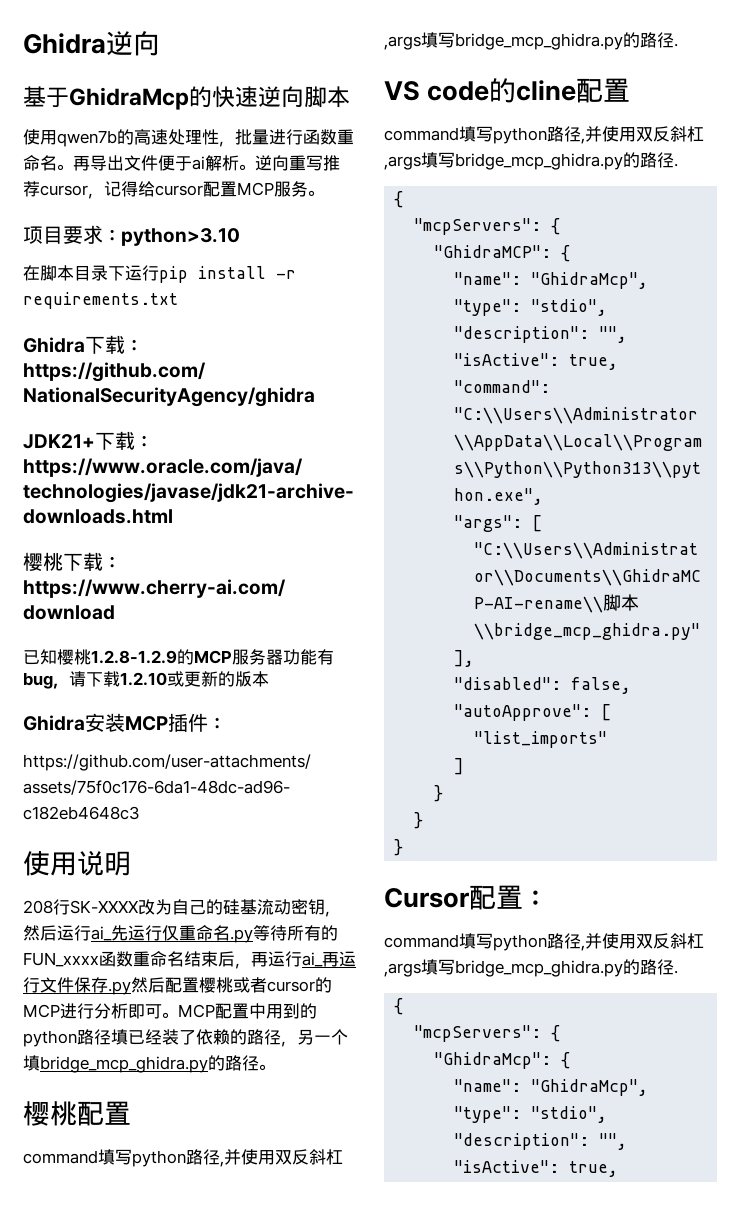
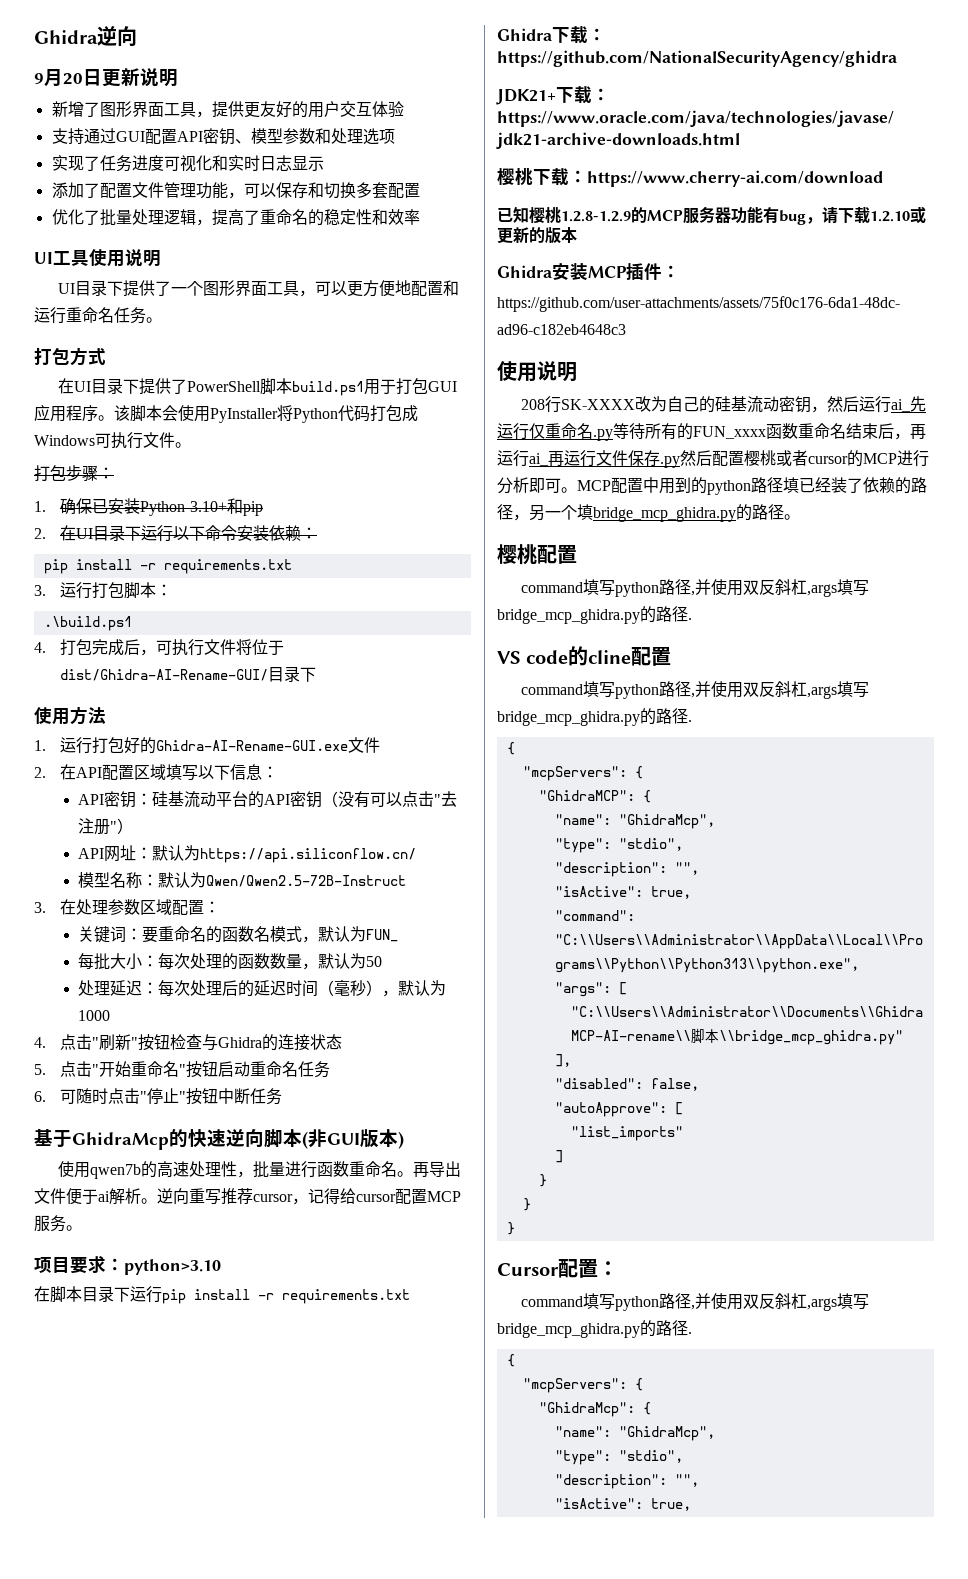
(160, 43) none -> [34,68,178,87] [51,101,404,118] [51,128,395,145] [51,155,324,172] [51,182,420,199] [51,209,420,226] [34,249,161,267] [58,280,460,297] [34,307,162,324] [34,347,106,366] [58,378,458,396] [34,404,418,423] [34,432,191,449] [34,465,114,481] [34,498,263,516] [34,525,318,542] [43,559,292,574] [34,582,173,599] [43,616,132,631] [34,639,285,656] [60,666,317,682] [34,706,106,725] [34,737,381,754] [34,764,279,781] [77,791,457,808] [77,818,133,835] [77,845,416,863] [77,872,406,888] [34,899,221,915] [77,926,398,943] [77,953,382,970] [77,980,446,997] [77,1010,110,1021] [34,1034,343,1051] [34,1061,331,1078] [34,1088,283,1105] // 9月20日更新说明 // 新增了图形界面工具，提供更友好的用户交互体验 // 支持通过GUI配置API密钥、模型参数和处理选项 // 实现了任务进度可视化和实时日志显示 // 添加了配置文件管理功能，可以保存和切换多套配置 // 优化了批量处理逻辑，提高了重命名的稳定性和效率 // UI工具使用说明 // UI目录下提供了一个图形界面工具，可以更方便地配置和运行重命名任务。 // 打包方式 // 在UI目录下提供了PowerShell脚本build.ps1用于打包GUI应用程序。该脚本会使用PyInstaller将Python代码打包成Windows可执行文件。 // 打包步骤： // 1.确保已安装Python 3.10+和pip // 2.在UI目录下运行以下命令安装依赖： // pip install -r requirements.txt // 3.运行打包脚本： // .\build.ps1 // 4.打包完成后，可执行文件将位于dist/Ghidra-AI-Rename-GUI/目录下 // 使用方法 // 1.运行打包好的Ghidra-AI-Rename-GUI.exe文件 // 2.在API配置区域填写以下信息： // API密钥：硅基流动平台的API密钥（没有可以点击"去注册"） // API网址：默认为https://api.siliconflow.cn/ // 模型名称：默认为Qwen/Qwen2.5-72B-Instruct // 3.在处理参数区域配置： // 关键词：要重命名的函数名模式，默认为FUN_ // 每批大小：每次处理的函数数量，默认为50 // 处理延迟：每次处理后的延迟时间（毫秒），默认为1000 // 4.点击"刷新"按钮检查与Ghidra的连接状态 // 5.点击"开始重命名"按钮启动重命名任务 // 6.可随时点击"停止"按钮中断任务
(350, 97) none -> [302,1129,404,1149] (非GUI版本)

